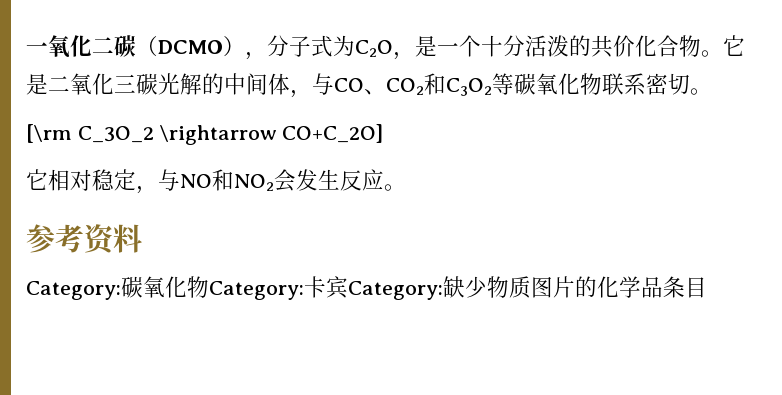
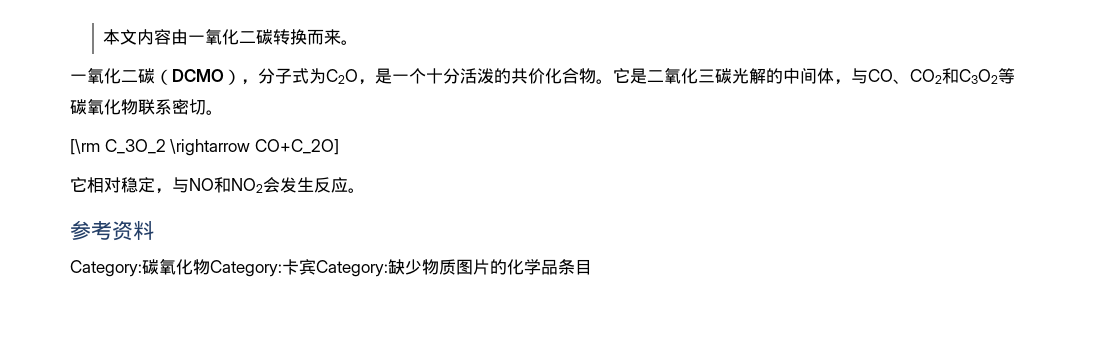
(26, 48) none -> [103,29,359,45] 本文内容由一氧化二碳转换而来。 //

